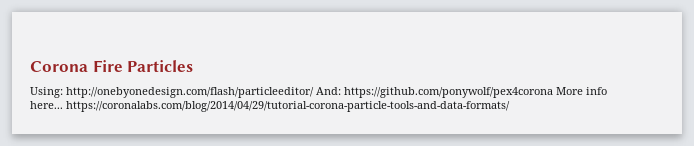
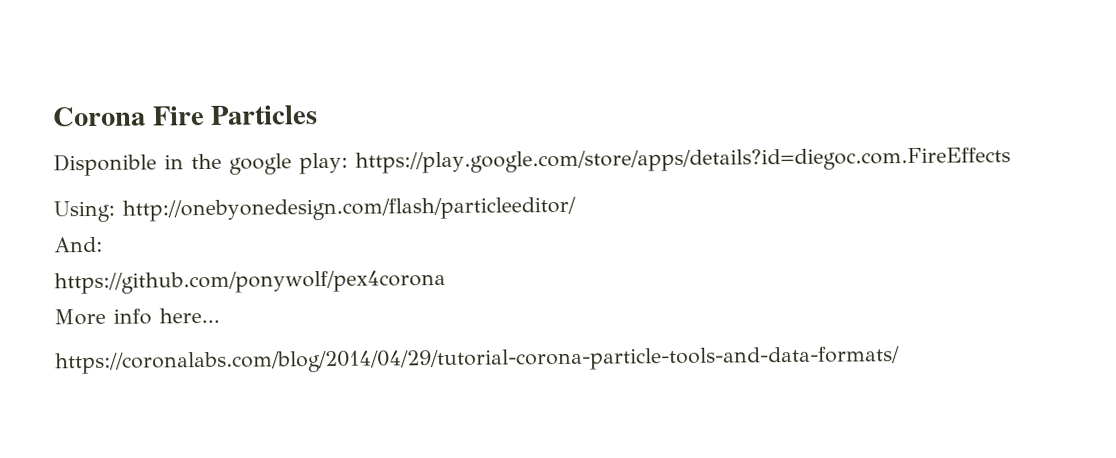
(194, 66) none -> [53,147,1011,177] // Disponible in the google play: https://play.google.com/store/apps/details?id=diegoc.com.FireEffects
(314, 92) none -> (576, 209) //
(341, 91) none -> (103, 244) //
(553, 92) none -> (446, 282) //
(63, 105) none -> (220, 315) //

